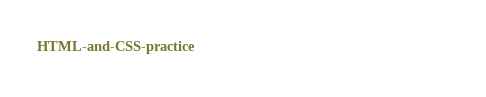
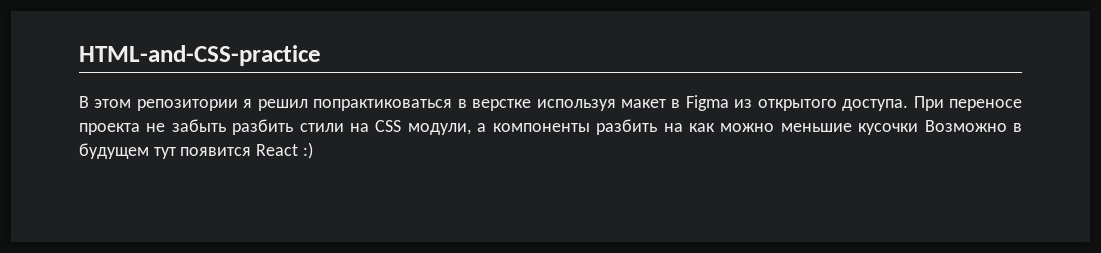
(195, 47) none -> [79,95,1022,111] [79,119,1022,135] [79,142,313,159] // В этом репозитории я решил попрактиковаться в верстке используя макет в Figma из открытого доступа. При переносе проекта не забыть разбить стили на CSS модули, а компоненты разбить на как можно меньшие кусочки Возможно в будущем тут появится React :)

